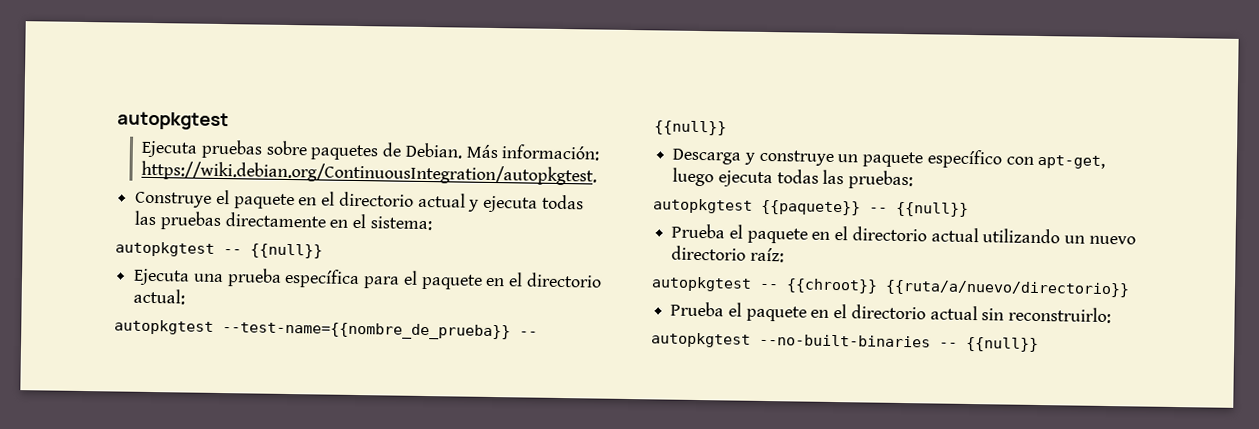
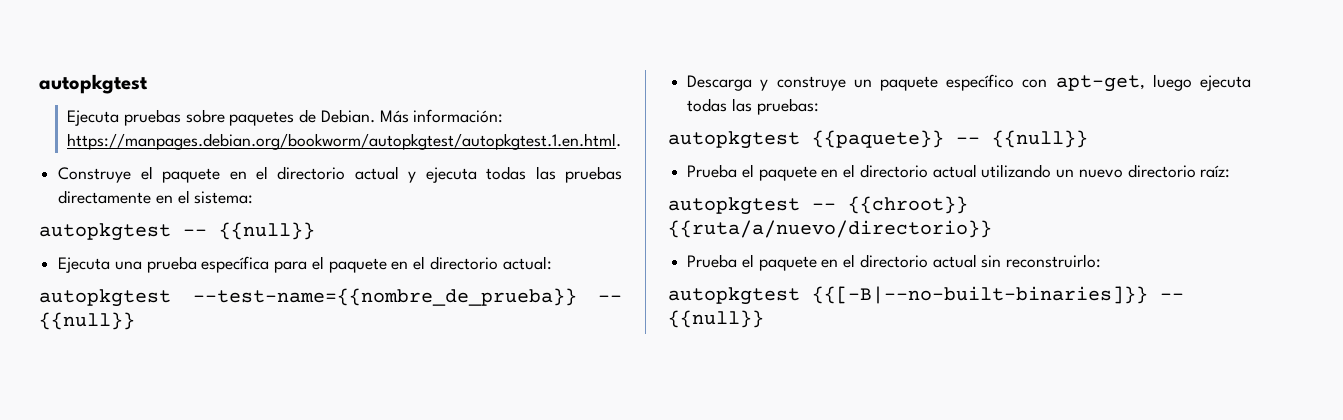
[141,160,598,186] https://wiki.debian.org/ContinuousIntegration/autopkgtest. -> [67,133,622,150] https://manpages.debian.org/bookworm/autopkgtest/autopkgtest.1.en.html.
[759,333,931,348] --no-built-binaries -> [812,286,1148,304] {{[-B|--no-built-binaries]}}

